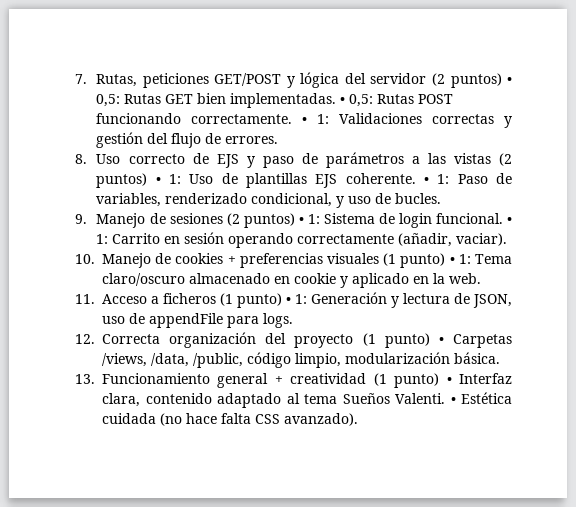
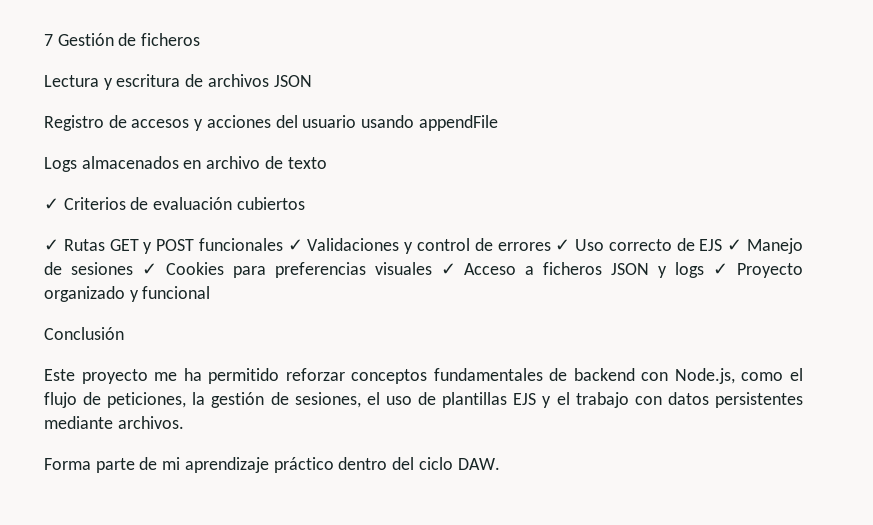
[75,72,512,88] [96,93,454,108] [96,113,512,128] [96,132,279,148] [75,152,512,168] [96,173,513,188] [96,193,442,208] [75,213,512,228] [96,232,508,248] [75,253,512,268] [102,273,481,288] [75,292,512,308] [102,313,293,328] [75,332,513,348] [102,352,500,368] [75,373,512,388] [102,392,512,408] [102,413,358,426] 7. Rutas, peticiones GET/POST y lógica del servidor (2 puntos) • 0,5: Rutas GET bien implementadas. • 0,5: Rutas POST funcionando correctamente. • 1: Validaciones correctas y gestión del flujo de errores. // 8. Uso correcto de EJS y paso de parámetros a las vistas (2 puntos) • 1: Uso de plantillas EJS coherente. • 1: Paso de variables, renderizado condicional, y uso de bucles. // 9. Manejo de sesiones (2 puntos) • 1: Sistema de login funcional. • 1: Carrito en sesión operando correctamente (añadir, vaciar). // 10. Manejo de cookies + preferencias visuales (1 punto) • 1: Tema claro/oscuro almacenado en cookie y aplicado en la web. // 11. Acceso a ficheros (1 punto) • 1: Generación y lectura de JSON, uso de appendFile para logs. // 12. Correcta organización del proyecto (1 punto) • Carpetas /views, /data, /public, código limpio, modularización básica. // 13. Funcionamiento general + creatividad (1 punto) • Interfaz clara, contenido adaptado al tema Sueños Valenti. • Estética cuidada (no hace falta CSS avanzado). -> [44,33,201,46] [44,74,312,90] [44,115,498,131] [44,156,327,172] [44,197,305,210] [44,238,804,254] [44,262,803,278] [44,286,211,302] [44,327,124,340] [44,368,804,384] [44,392,804,408] [44,416,184,429] [44,457,500,473] 7 Gestión de ficheros // Lectura y escritura de archivos JSON // Registro de accesos y acciones del usuario usando appendFile // Logs almacenados en archivo de texto // ✓ Criterios de evaluación cubiertos // ✓ Rutas GET y POST funcionales ✓ Validaciones y control de errores ✓ Uso correcto de EJS ✓ Manejo de sesiones ✓ Cookies para preferencias visuales ✓ Acceso a ficheros JSON y logs ✓ Proyecto organizado y funcional // Conclusión // Este proyecto me ha permitido reforzar conceptos fundamentales de backend con Node.js, como el flujo de peticiones, la gestión de sesiones, el uso de plantillas EJS y el trabajo con datos persistentes mediante archivos. // Forma parte de mi aprendizaje práctico dentro del ciclo DAW.

